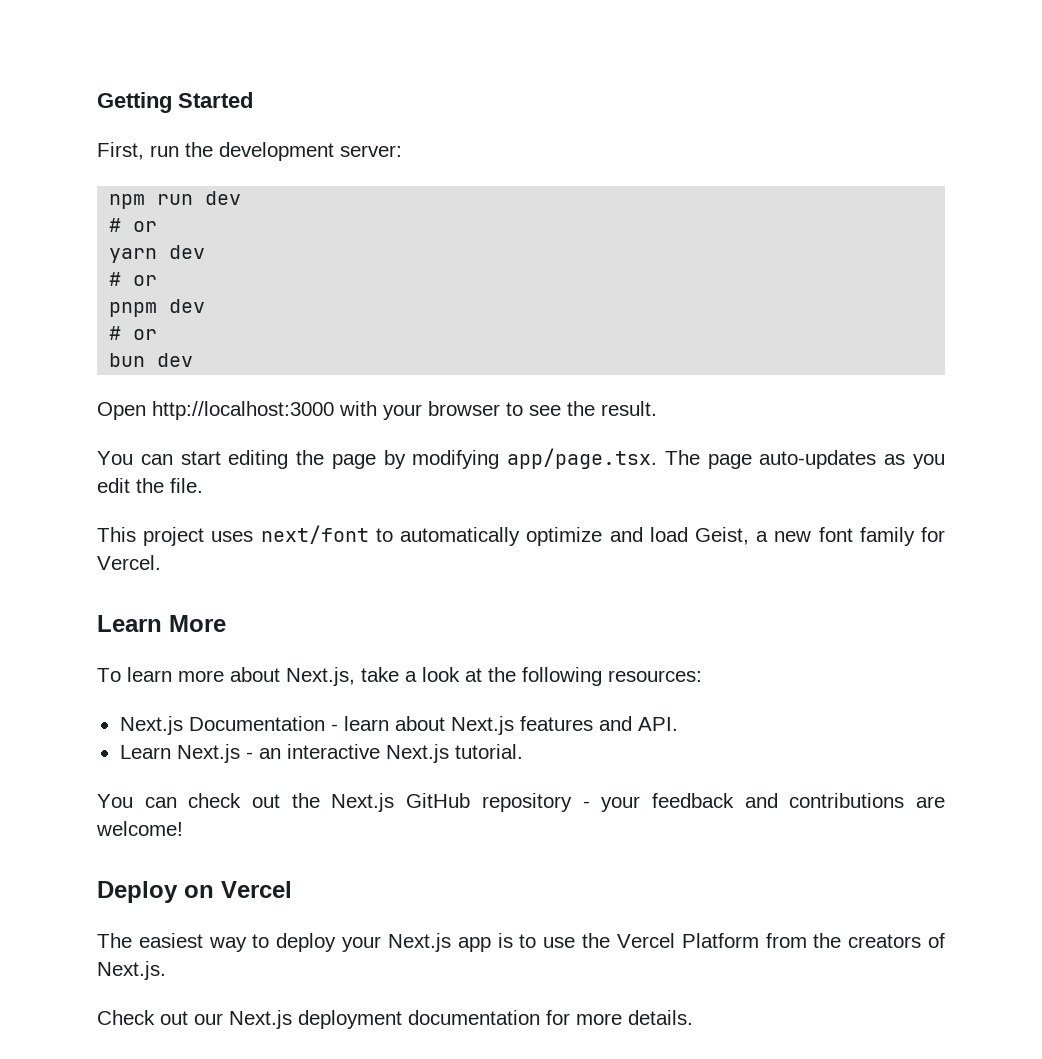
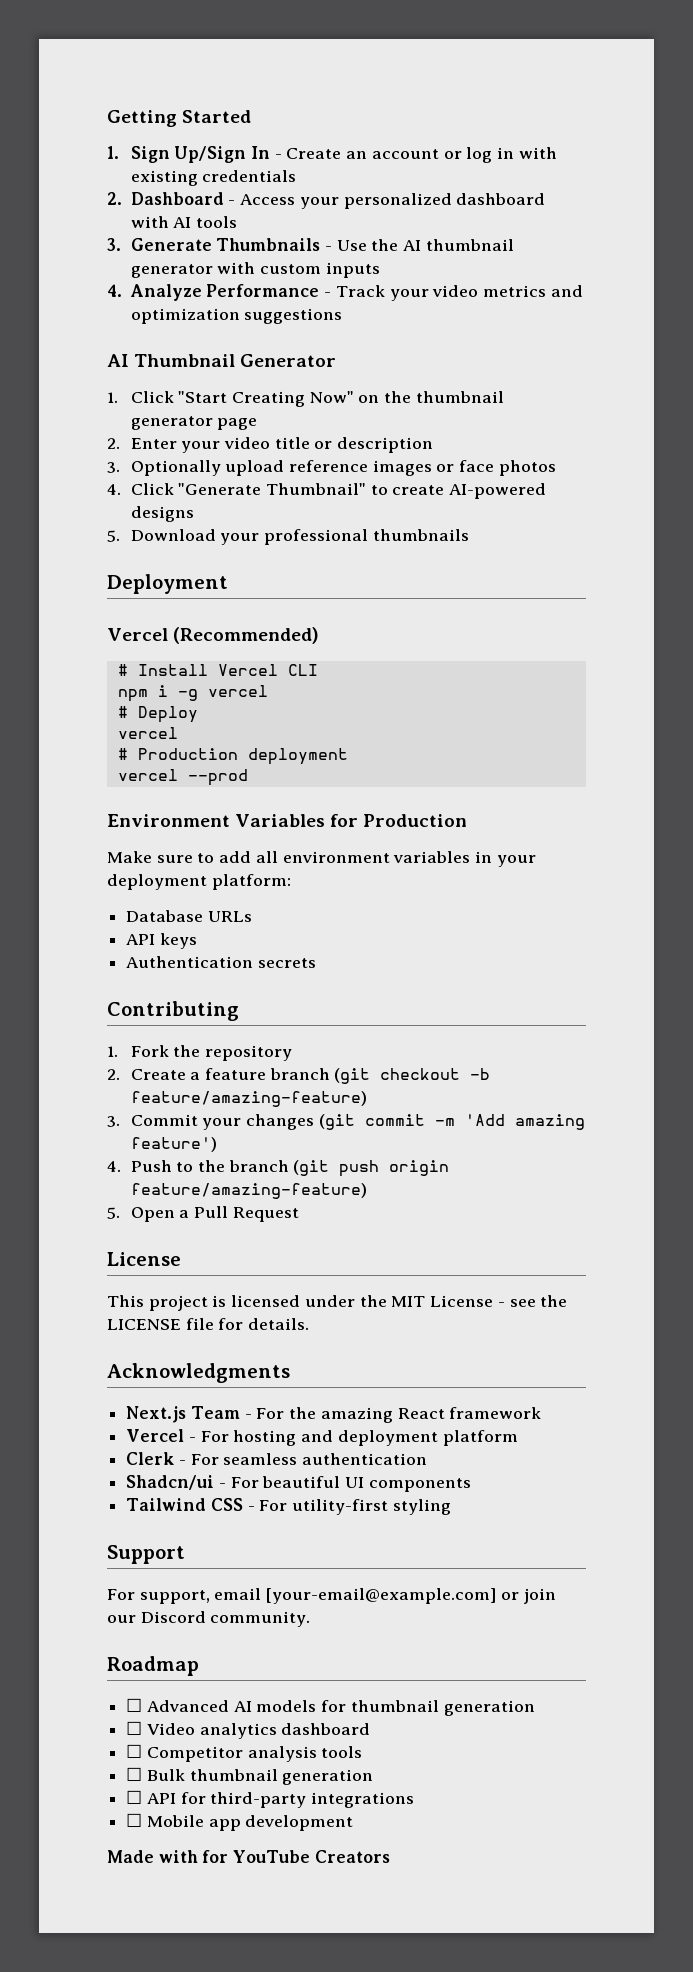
[97,142,402,161] [109,191,242,209] [109,218,158,232] [109,245,206,263] [109,272,158,286] [109,299,206,317] [109,326,158,340] [109,353,194,367] [97,401,657,420] [97,448,945,469] [97,478,203,493] [97,525,945,546] [97,555,161,570] [97,615,226,632] [97,667,702,686] [119,716,678,735] [119,744,523,763] [97,793,946,812] [96,821,183,836] [97,881,292,903] [97,933,946,952] [97,961,166,980] [97,1010,693,1029] First, run the development server: // npm run dev // # or // yarn dev // # or // pnpm dev // # or // bun dev // Open http://localhost:3000 with your browser to see the result. // You can start editing the page by modifying app/page.tsx. The page auto-updates as you edit the file. // This project uses next/font to automatically optimize and load Geist, a new font family for Vercel. // Learn More // To learn more about Next.js, take a look at the following resources: // Next.js Documentation - learn about Next.js features and API. // Learn Next.js - an interactive Next.js tutorial. // You can check out the Next.js GitHub repository - your feedback and contributions are welcome! // Deploy on Vercel // The easiest way to deploy your Next.js app is to use the Vercel Platform from the creators of Next.js. // Check out our Next.js deployment documentation for more details. -> [107,146,557,163] [130,170,297,186] [107,192,546,209] [130,216,238,228] [107,238,514,251] [130,262,380,278] [107,284,583,301] [130,308,343,324] [107,354,337,367] [107,391,504,407] [130,416,258,430] [107,437,434,453] [107,460,556,476] [107,483,547,499] [130,506,194,522] [107,529,469,545] [107,574,228,594] [107,627,320,644] [117,664,318,676] [117,685,268,702] [117,706,198,723] [117,727,178,739] [117,748,348,765] [117,769,248,786] [107,814,468,827] [107,851,536,867] [107,874,291,890] [126,910,252,922] [126,933,197,949] [126,956,316,968] [107,1001,239,1021] [107,1045,292,1061] [107,1068,491,1084] [130,1091,367,1107] [107,1114,585,1130] [130,1137,217,1152] [107,1160,450,1177] [130,1183,367,1199] [107,1206,299,1222] [107,1252,181,1266] [107,1295,568,1311] [107,1318,310,1330] [107,1363,290,1383] [126,1406,542,1423] [126,1429,518,1446] [126,1452,428,1465] [126,1475,471,1492] [126,1498,451,1515] [107,1545,185,1564] [107,1588,556,1604] [107,1611,311,1627] [107,1656,199,1676] [126,1698,535,1716] [126,1721,371,1739] [126,1744,363,1762] [126,1767,374,1785] [126,1790,415,1808] [126,1813,354,1831] [107,1850,390,1863] 1. Sign Up/Sign In - Create an account or log in with existing credentials // 2. Dashboard - Access your personalized dashboard with AI tools // 3. Generate Thumbnails - Use the AI thumbnail generator with custom inputs // 4. Analyze Performance - Track your video metrics and optimization suggestions // AI Thumbnail Generator // 1. Click "Start Creating Now" on the thumbnail generator page // 2. Enter your video title or description // 3. Optionally upload reference images or face photos // 4. Click "Generate Thumbnail" to create AI-powered designs // 5. Download your professional thumbnails // Deployment // Vercel (Recommended) // # Install Vercel CLI // npm i -g vercel // # Deploy // vercel // # Production deployment // vercel --prod // Environment Variables for Production // Make sure to add all environment variables in your deployment platform: // Database URLs // API keys // Authentication secrets // Contributing // 1. Fork the repository // 2. Create a feature branch (git checkout -b feature/amazing-feature) // 3. Commit your changes (git commit -m 'Add amazing feature') // 4. Push to the branch (git push origin feature/amazing-feature) // 5. Open a Pull Request // License // This project is licensed under the MIT License - see the LICENSE file for details. // Acknowledgments // Next.js Team - For the amazing React framework // Vercel - For hosting and deployment platform // Clerk - For seamless authentication // Shadcn/ui - For beautiful UI components // Tailwind CSS - For utility-first styling // Support // For support, email [your-email@example.com] or join our Discord community. // Roadmap // ☐ Advanced AI models for thumbnail generation // ☐ Video analytics dashboard // ☐ Competitor analysis tools // ☐ Bulk thumbnail generation // ☐ API for third-party integrations // ☐ Mobile app development // Made with for YouTube Creators

